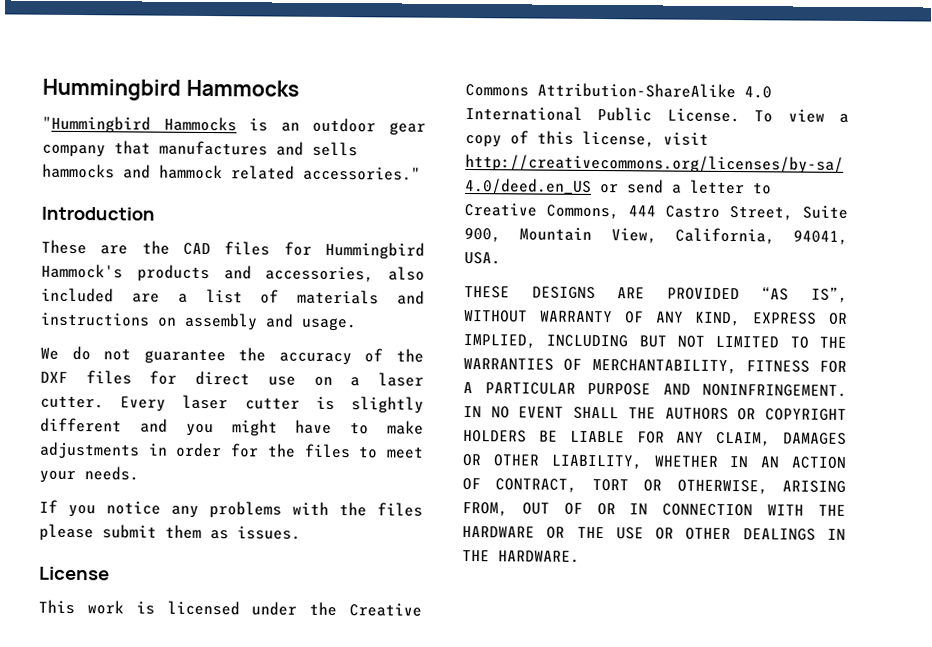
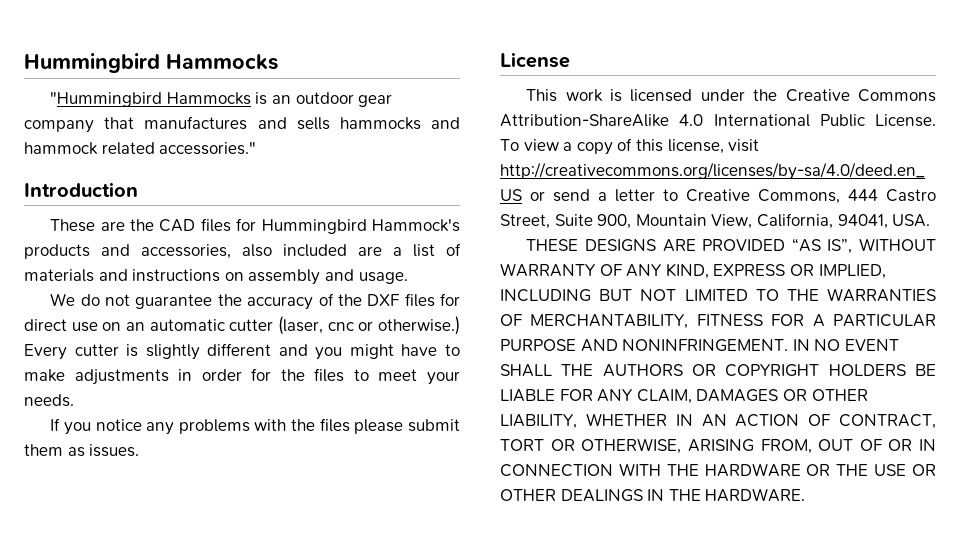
[350,372,425,387] [40,394,229,412] a laser cutter. Every laser -> [126,316,461,335] [24,344,67,360] an automatic cutter (laser, cnc or otherwise.) Every

